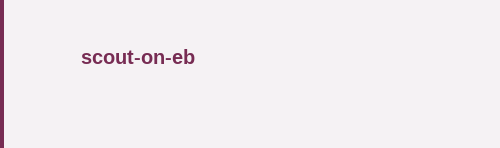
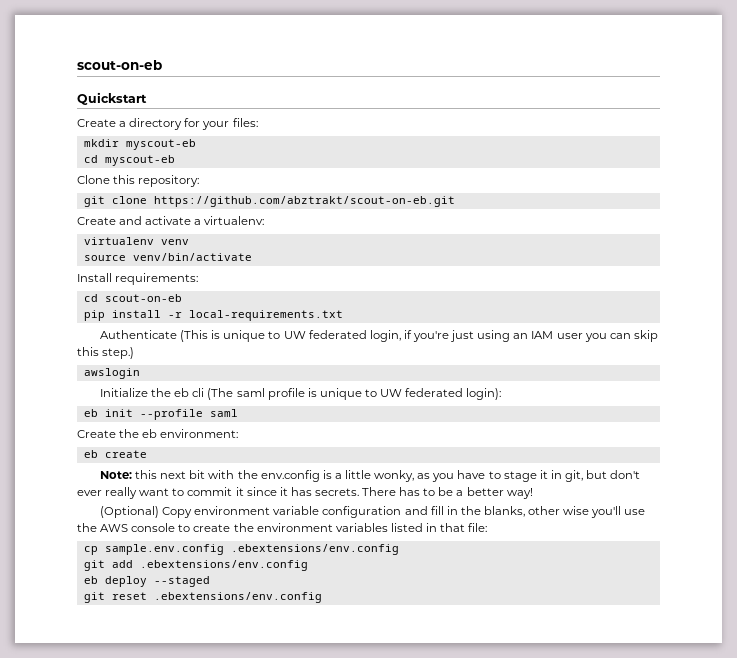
[81,49,195,64] scout-on-eb -> [77,60,162,70] [77,92,147,105] [77,118,258,130] [83,139,196,150] [83,155,175,166] [77,175,200,187] [83,196,455,207] [77,216,265,225] [83,237,189,245] [83,253,252,261] [77,273,199,285] [83,294,182,302] [83,310,343,321] [100,330,658,342] [77,347,135,359] [83,368,140,379] [100,388,502,400] [83,409,238,420] [77,429,239,438] [83,450,147,458] [100,470,641,482] [77,487,533,499] [100,506,646,518] [77,523,488,532] [83,544,399,555] [83,560,308,571] [83,576,210,587] [83,592,322,603] scout-on-eb // Quickstart // Create a directory for your files: // mkdir myscout-eb // cd myscout-eb // Clone this repository: // git clone https://github.com/abztrakt/scout-on-eb.git // Create and activate a virtualenv: // virtualenv venv // source venv/bin/activate // Install requirements: // cd scout-on-eb // pip install -r local-requirements.txt // Authenticate (This is unique to UW federated login, if you're just using an IAM user you can skip this step.) // awslogin // Initialize the eb cli (The saml profile is unique to UW federated login): // eb init --profile saml // Create the eb environment: // eb create // Note: this next bit with the env.config is a little wonky, as you have to stage it in git, but don't ever really want to commit it since it has secrets. There has to be a better way! // (Optional) Copy environment variable configuration and fill in the blanks, other wise you'll use the AWS console to create the environment variables listed in that file: // cp sample.env.config .ebextensions/env.config // git add .ebextensions/env.config // eb deploy --staged // git reset .ebextensions/env.config

